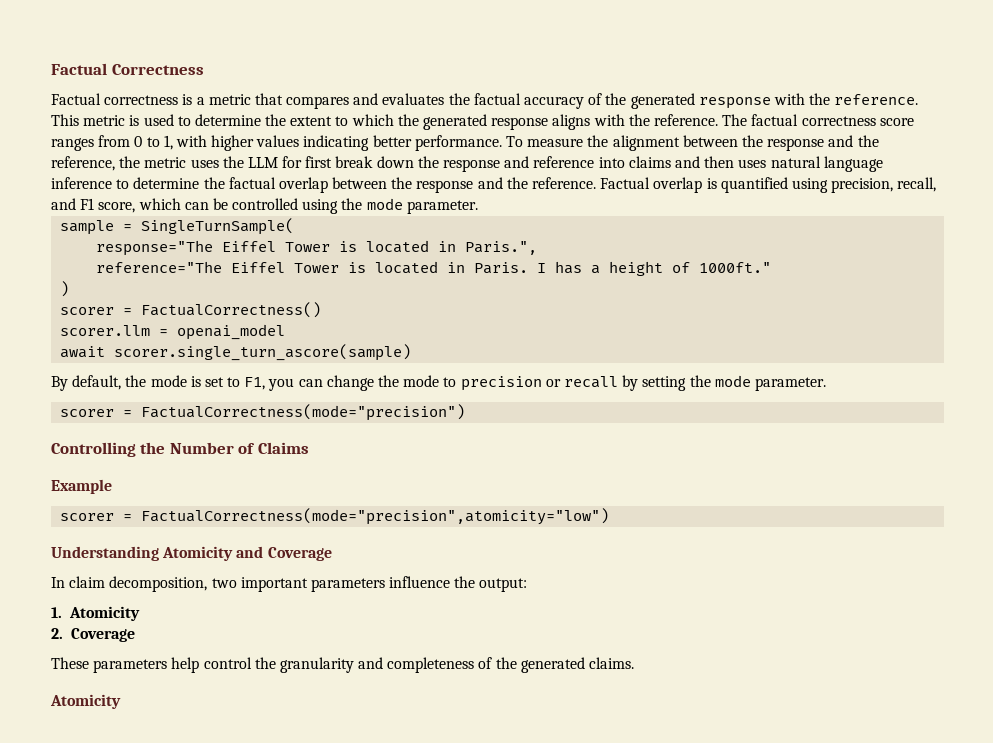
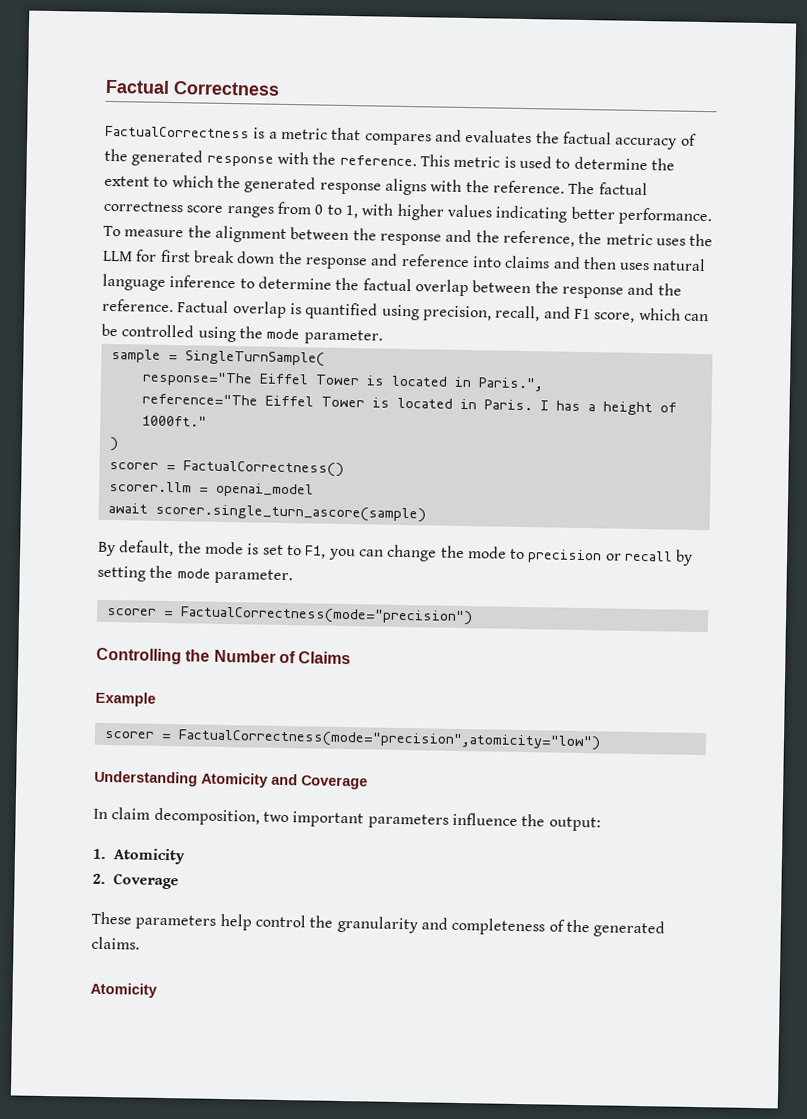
[51,93,179,105] Factual correctness -> [105,125,250,139] FactualCorrectness

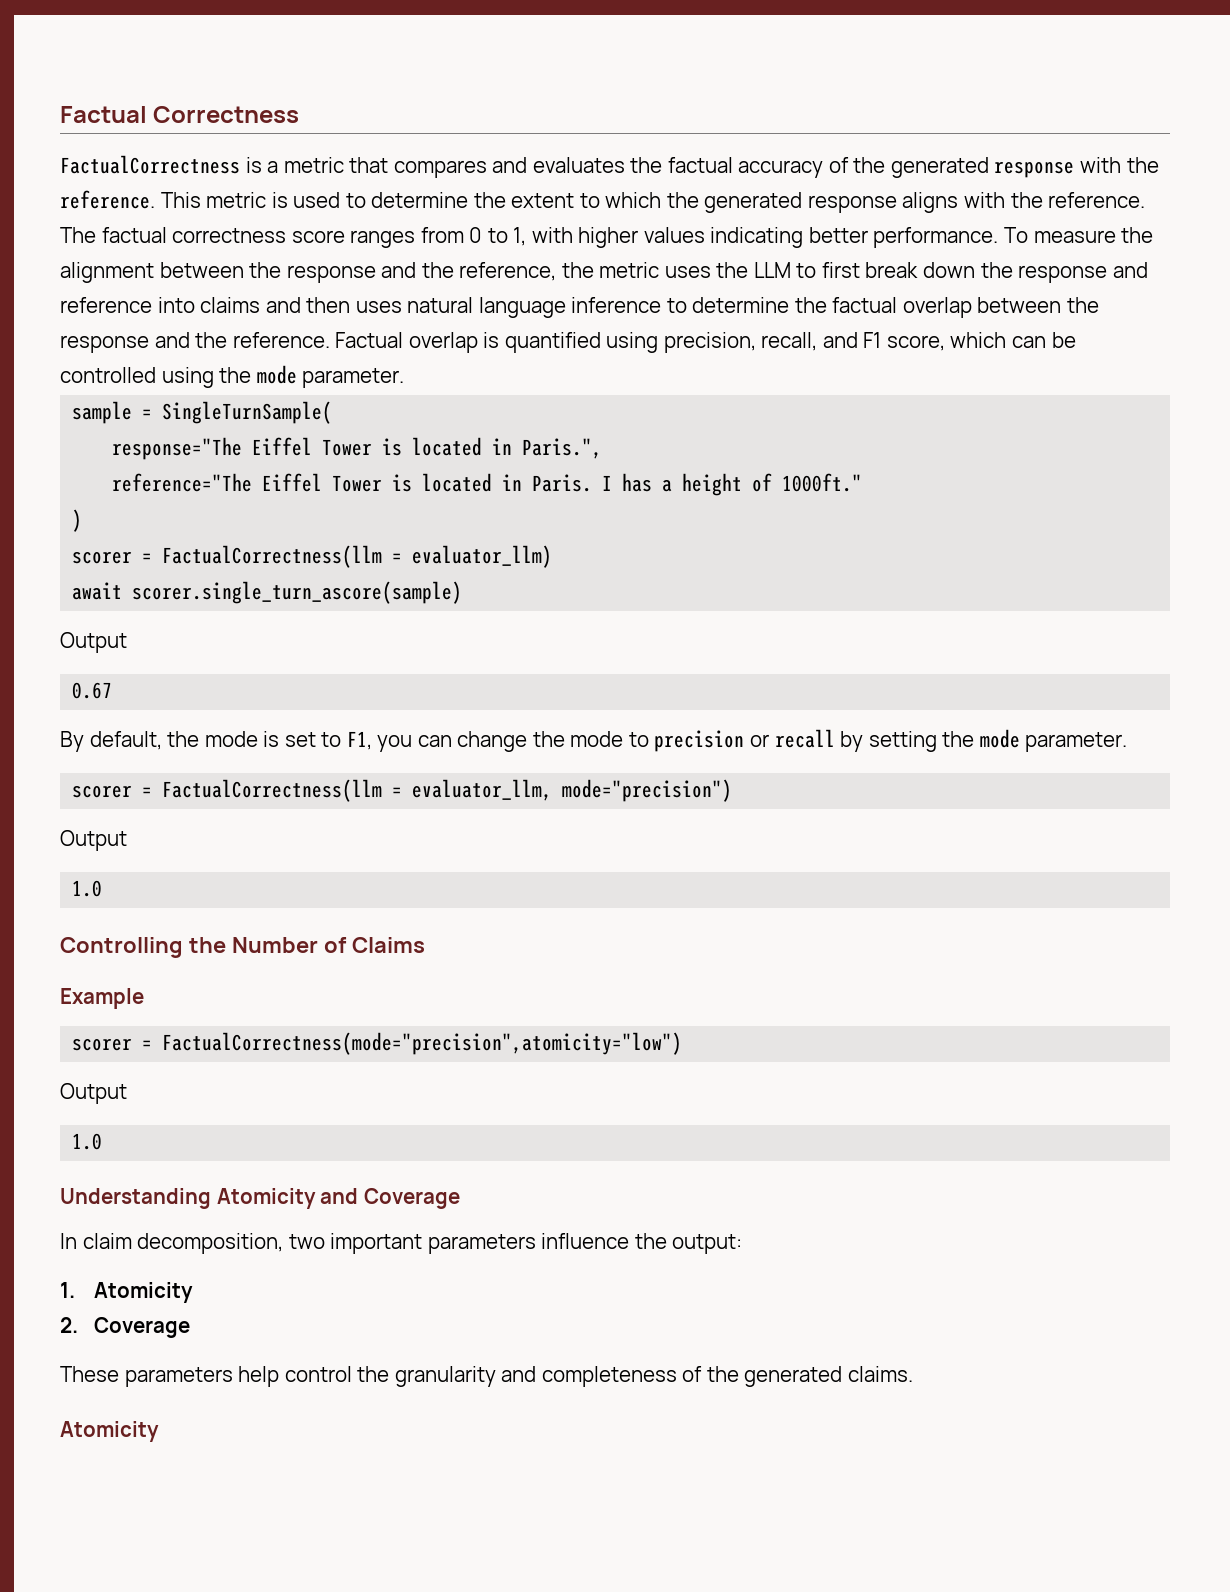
[136,249,158,262] for -> [796,263,817,278] to
[182,460,344,477] [108,480,314,498] FactualCorrectness() // scorer.llm = openai_model -> [162,545,553,568] FactualCorrectness(llm = evaluator_llm)
(426, 513) none -> [60,632,127,653] [72,682,113,699] // Output // 0.67
[179,606,473,626] FactualCorrectness(mode="precision") -> [162,779,733,802] [60,830,127,851] [72,880,103,897] FactualCorrectness(llm = evaluator_llm, mode="precision") // Output // 1.0
(601, 740) none -> [60,1083,127,1104] [72,1133,103,1150] // Output // 1.0

